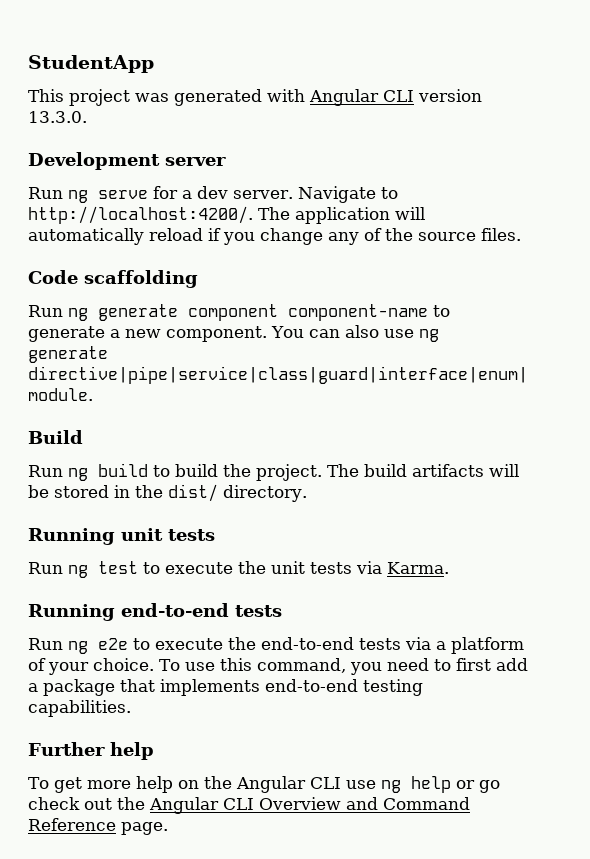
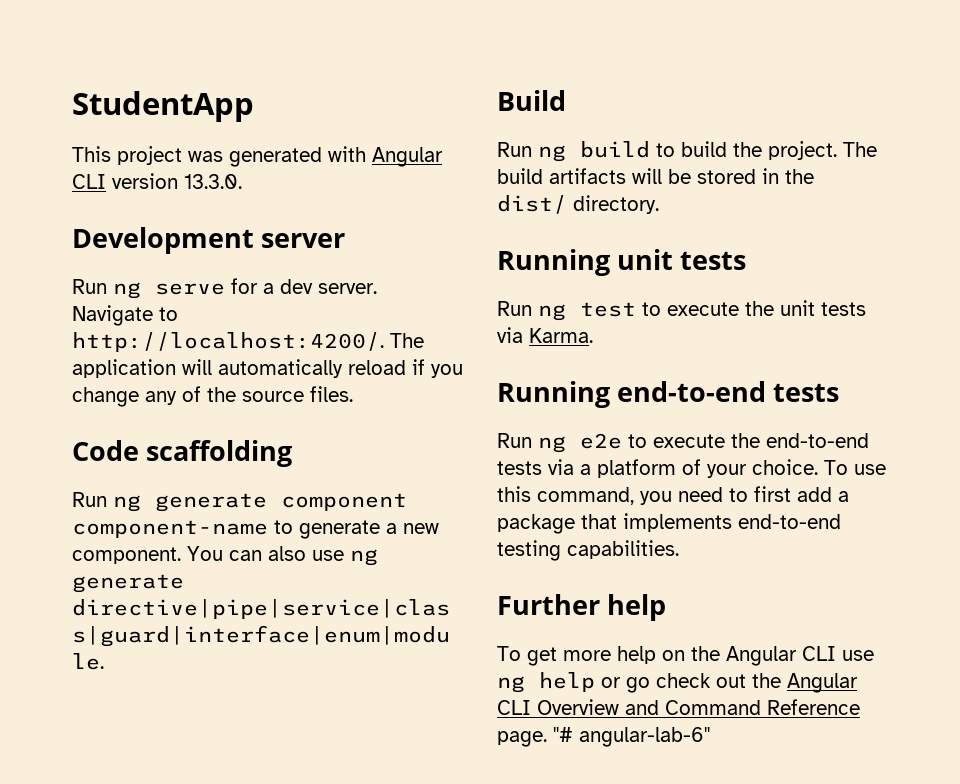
(168, 828) none -> [553,727,710,747] "# angular-lab-6"

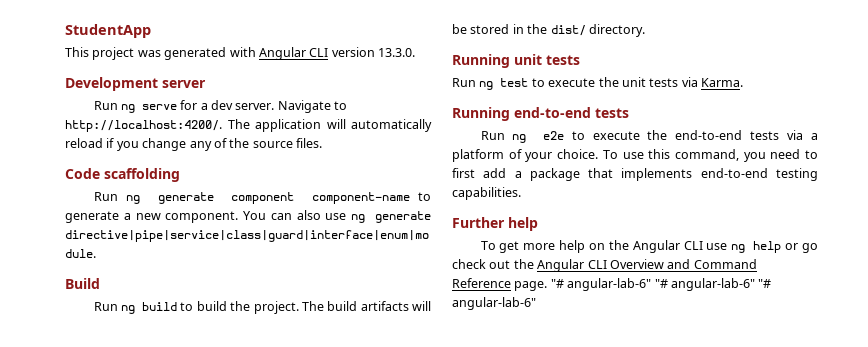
(710, 737) none -> [654,278,772,291] [452,297,536,310] "# angular-lab-6" "# angular-lab-6"

